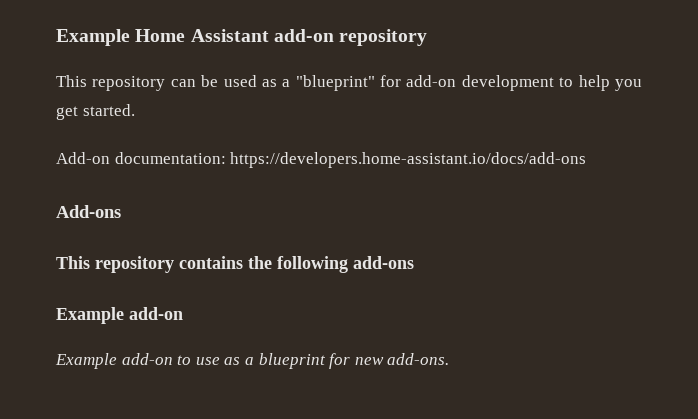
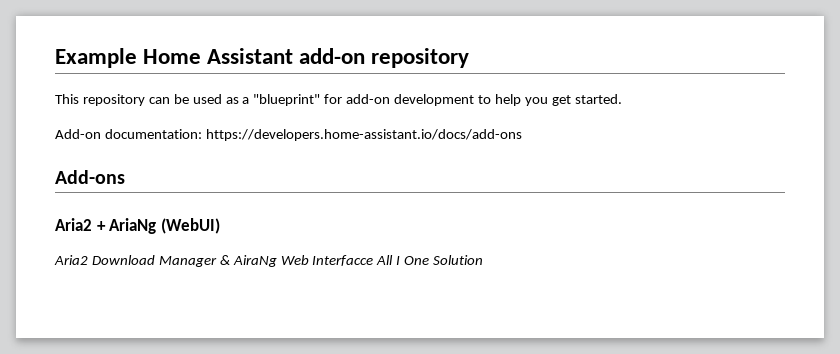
[56,256,414,273] [56,307,183,324] [55,353,450,369] This repository contains the following add-ons // Example add-on // Example add-on to use as a blueprint for new add-ons. -> [55,218,220,234] [54,255,484,267] Aria2 + AriaNg (WebUI) // Aria2 Download Manager & AiraNg Web Interfacce All I One Solution

